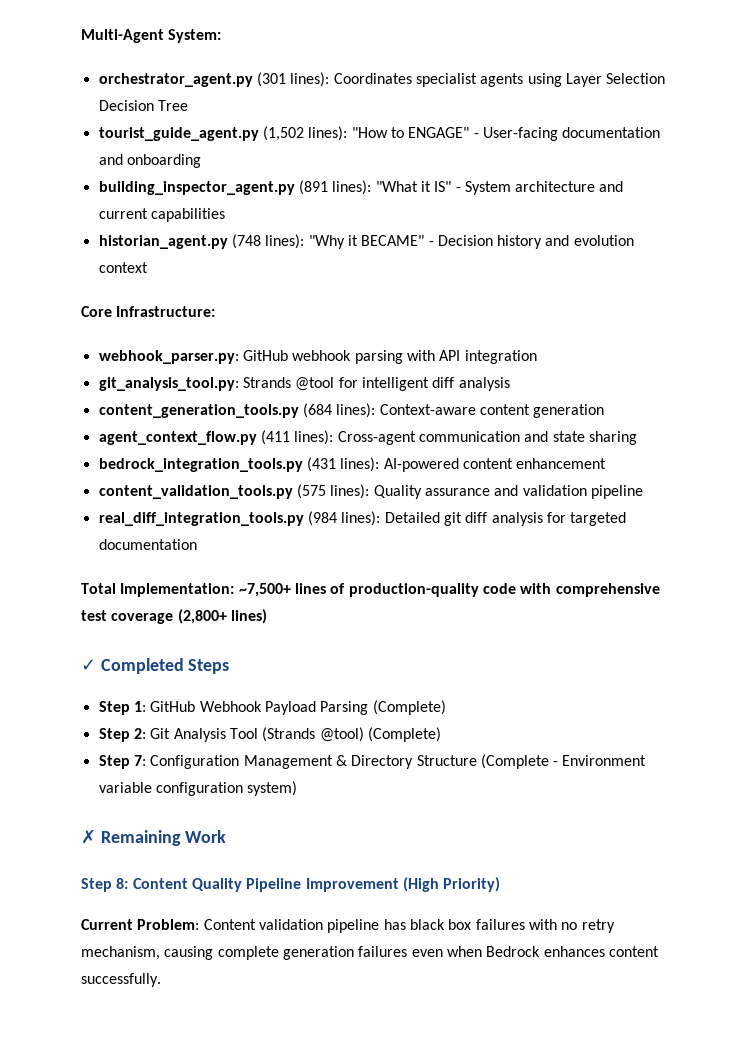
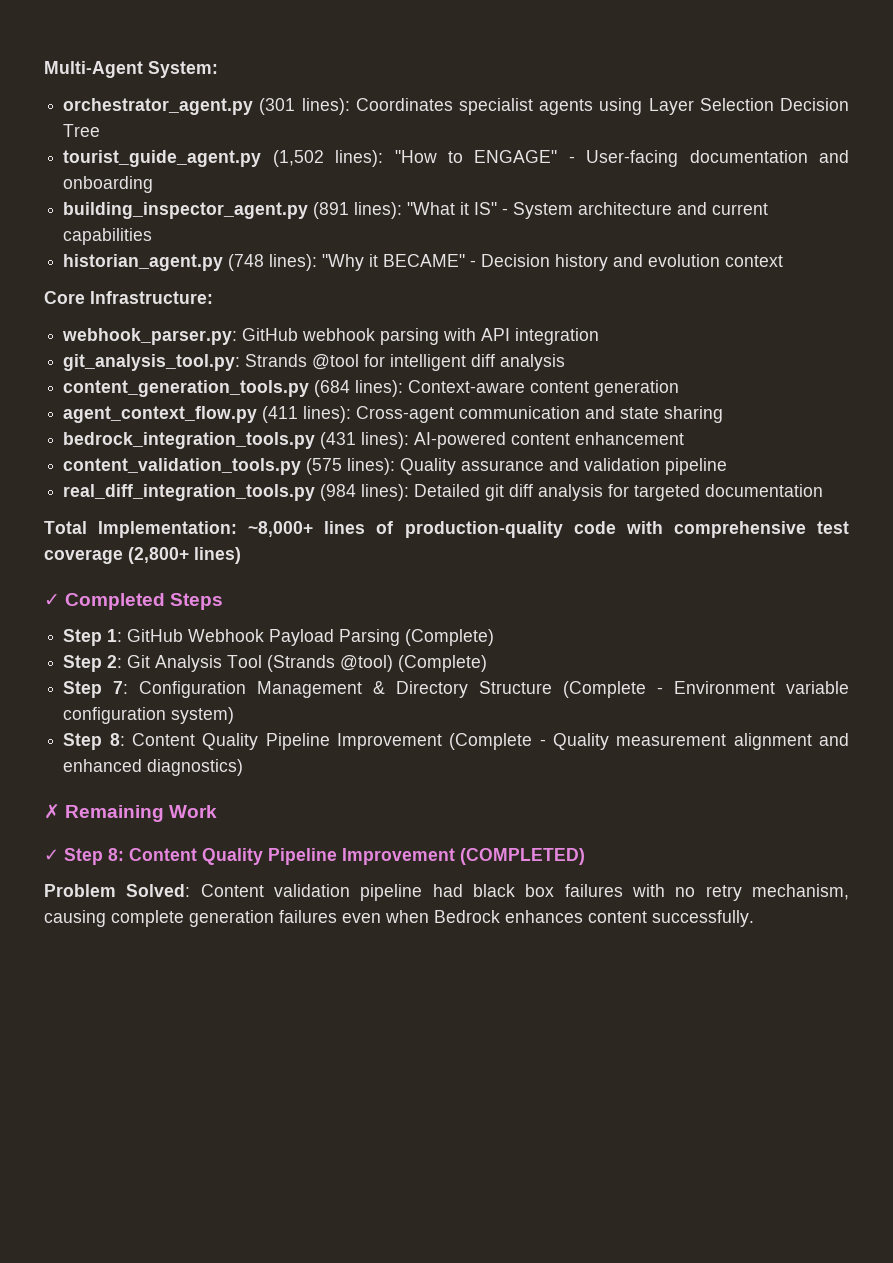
[238,583,291,597] ~7,500+ -> [248,521,314,537] ~8,000+
[81,829,227,846] [81,877,501,892] [81,919,200,930] // ✗ Remaining Work // Step 8: Content Quality Pipeline Improvement (High Priority) // Current Problem: -> [63,733,849,750] [63,759,244,776] [44,804,218,822] [44,848,585,865] [44,884,191,897] // Step 8: Content Quality Pipeline Improvement (Complete - Quality measurement alignment and enhanced diagnostics) // ✗ Remaining Work // ✓ Step 8: Content Quality Pipeline Improvement (COMPLETED) // Problem Solved:
[383,919,406,930] has -> [432,884,463,897] had

